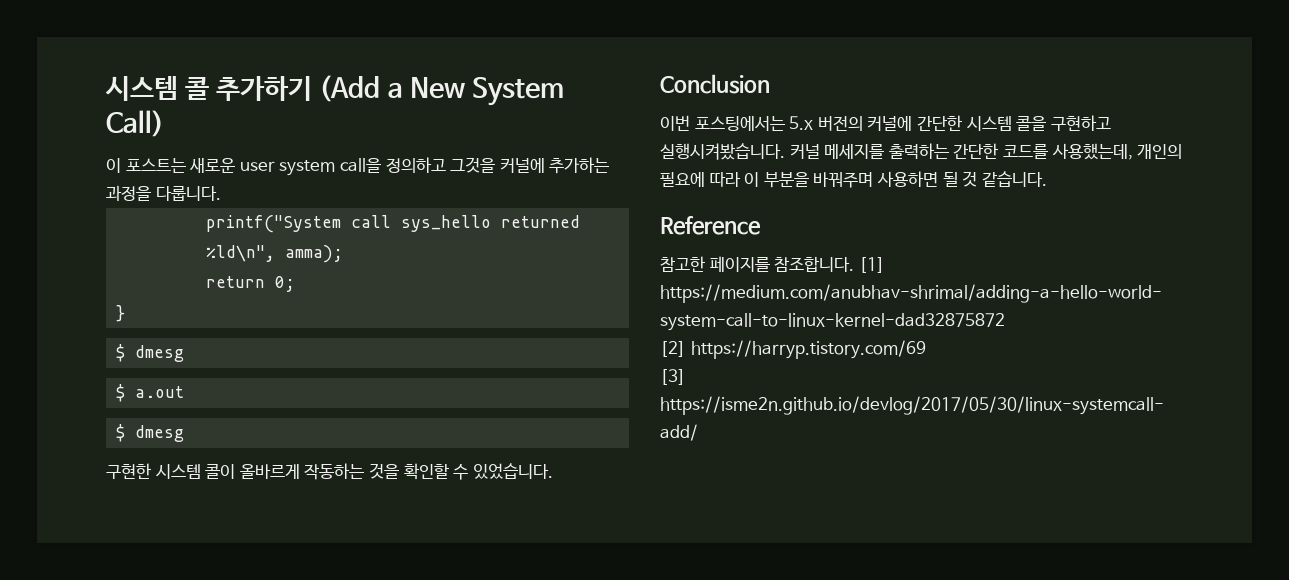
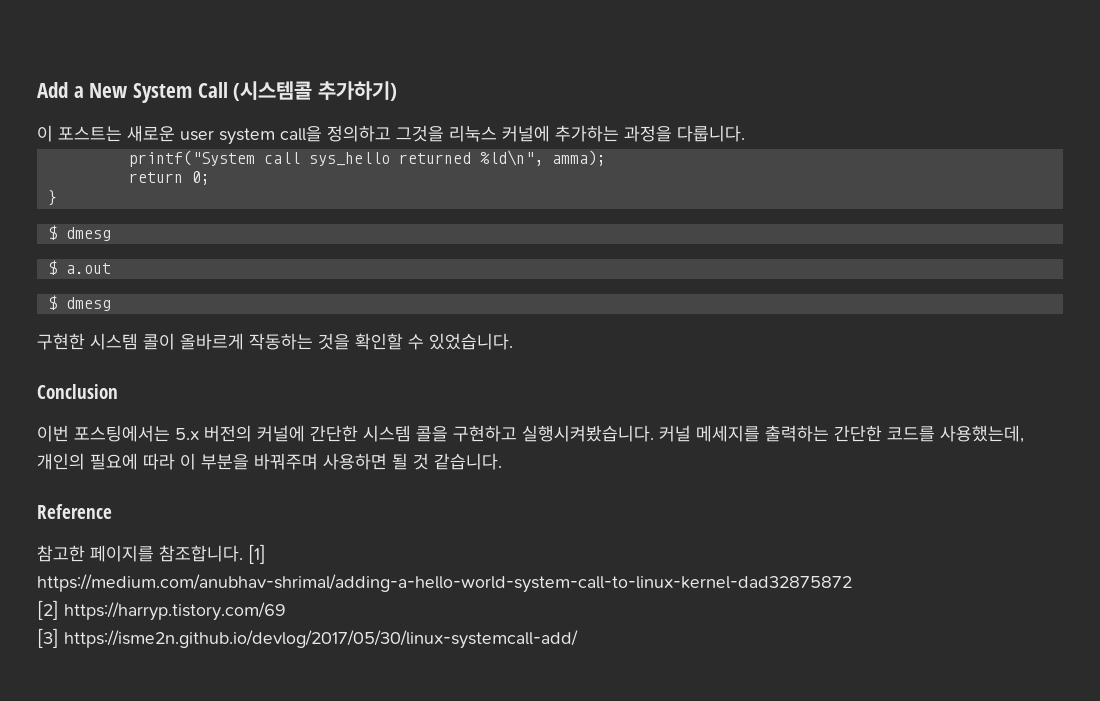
[105,75,564,106] [106,110,164,137] 시스템 콜 추가하기 (Add a New System Call) -> [37,81,398,103] Add a New System Call (시스템콜 추가하기)
(496, 165) none -> [449,125,497,142] 리눅스

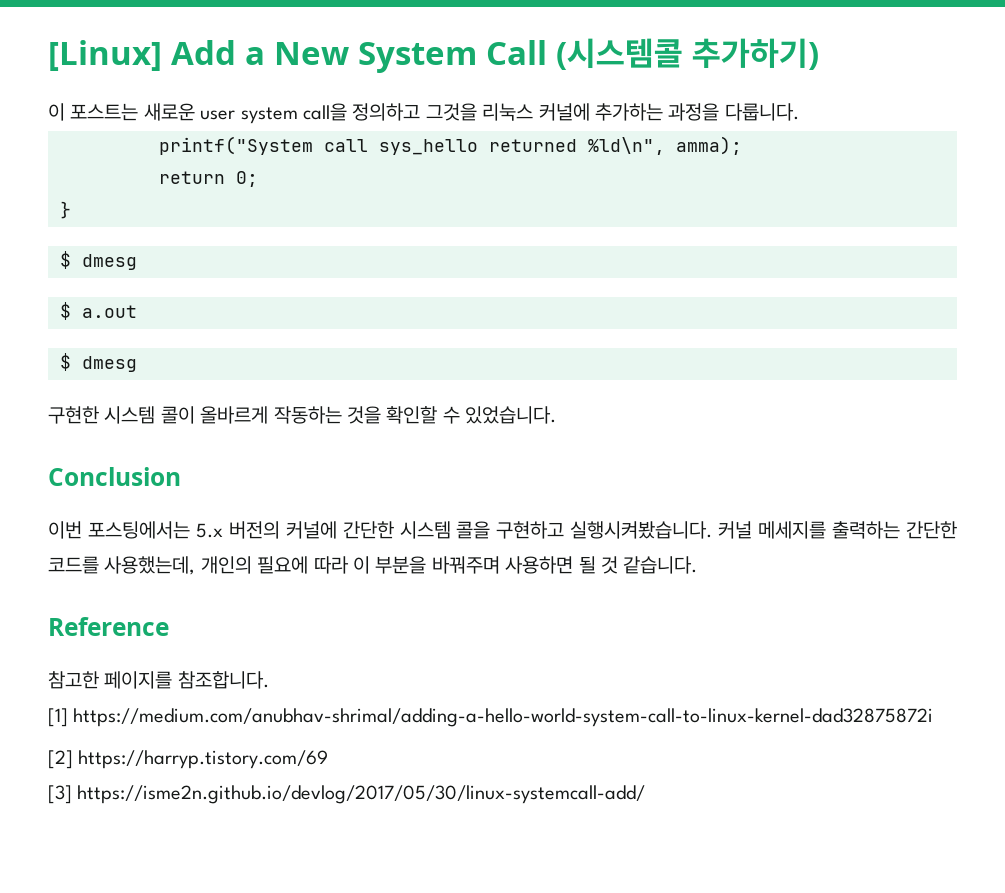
(37, 90) none -> [48,40,162,71] [Linux]
[248,544,266,564] [37,574,852,593] [1] https://medium.com/anubhav-shrimal/adding-a-hello-world-system-call-to-linux-kernel-dad32875872 -> [48,708,934,727] // [1] https://medium.com/anubhav-shrimal/adding-a-hello-world-system-call-to-linux-kernel-dad32875872i

